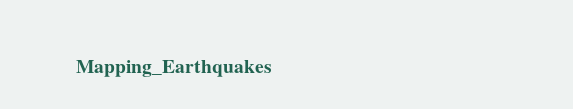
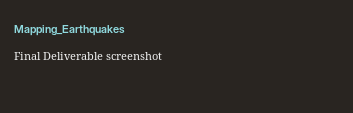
(272, 68) none -> [14,52,162,60] // Final Deliverable screenshot

